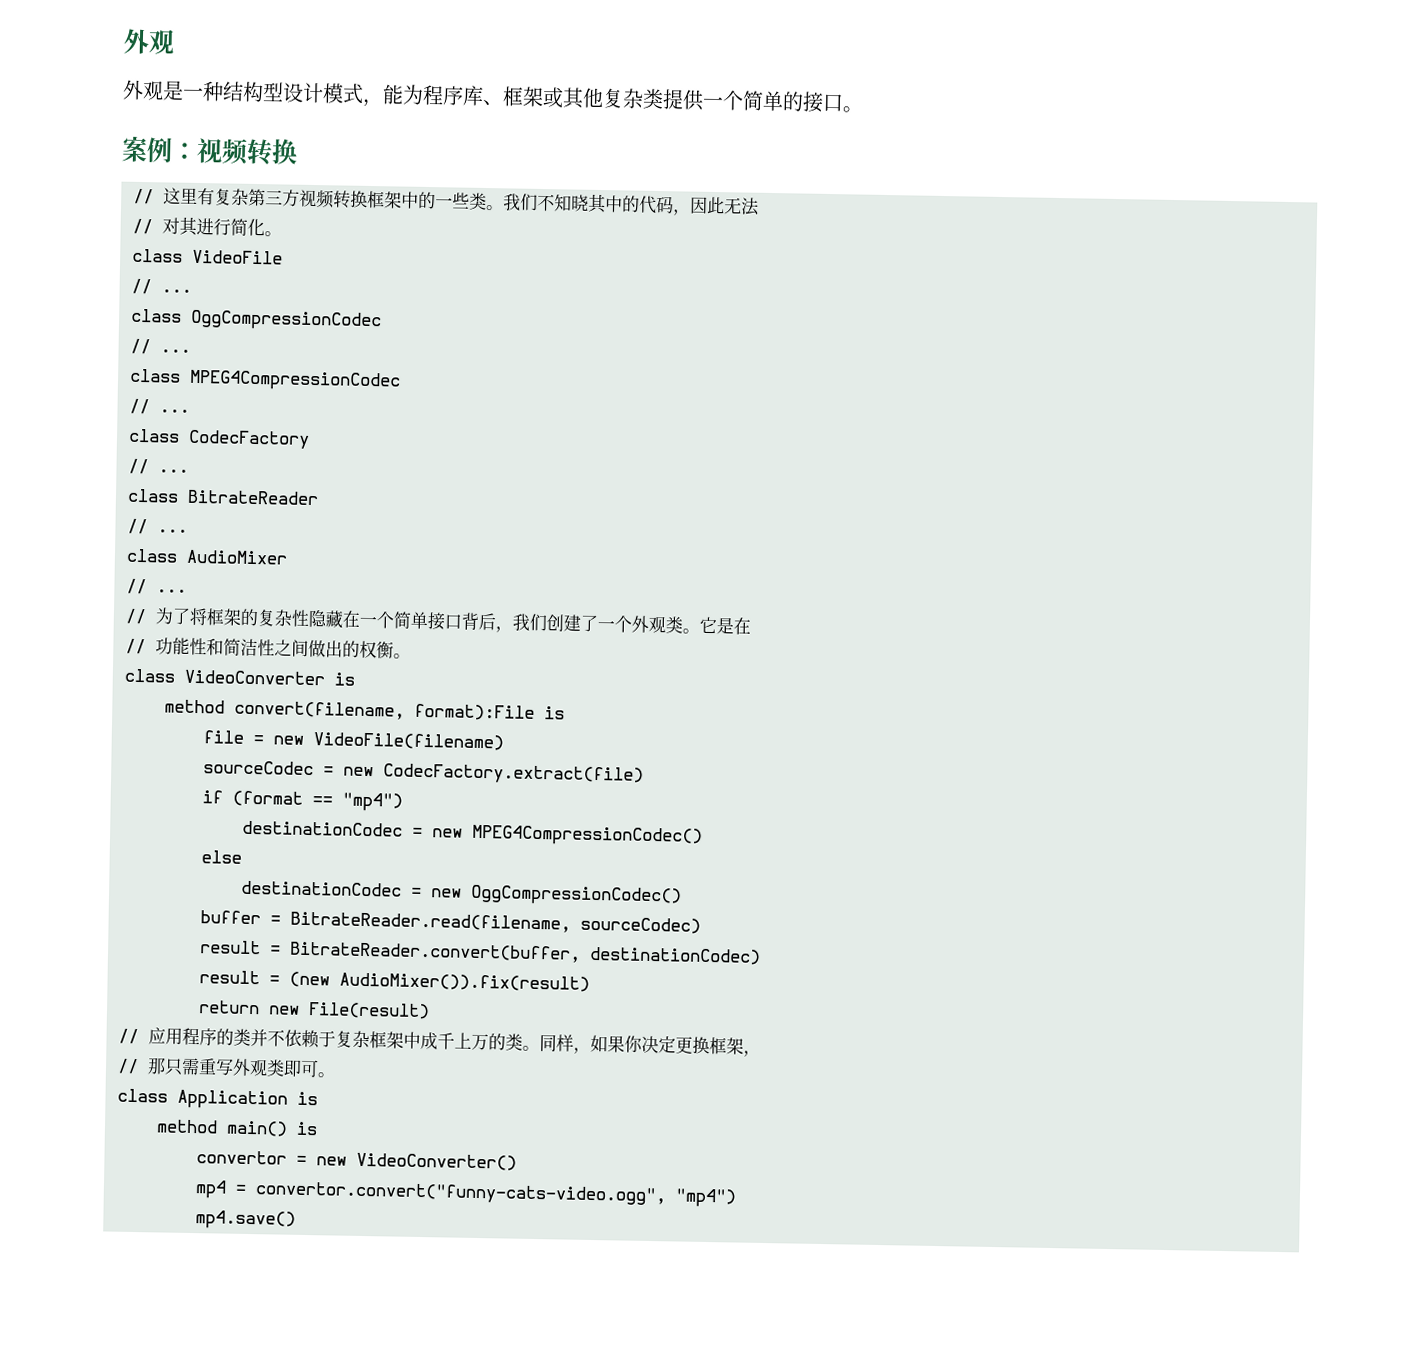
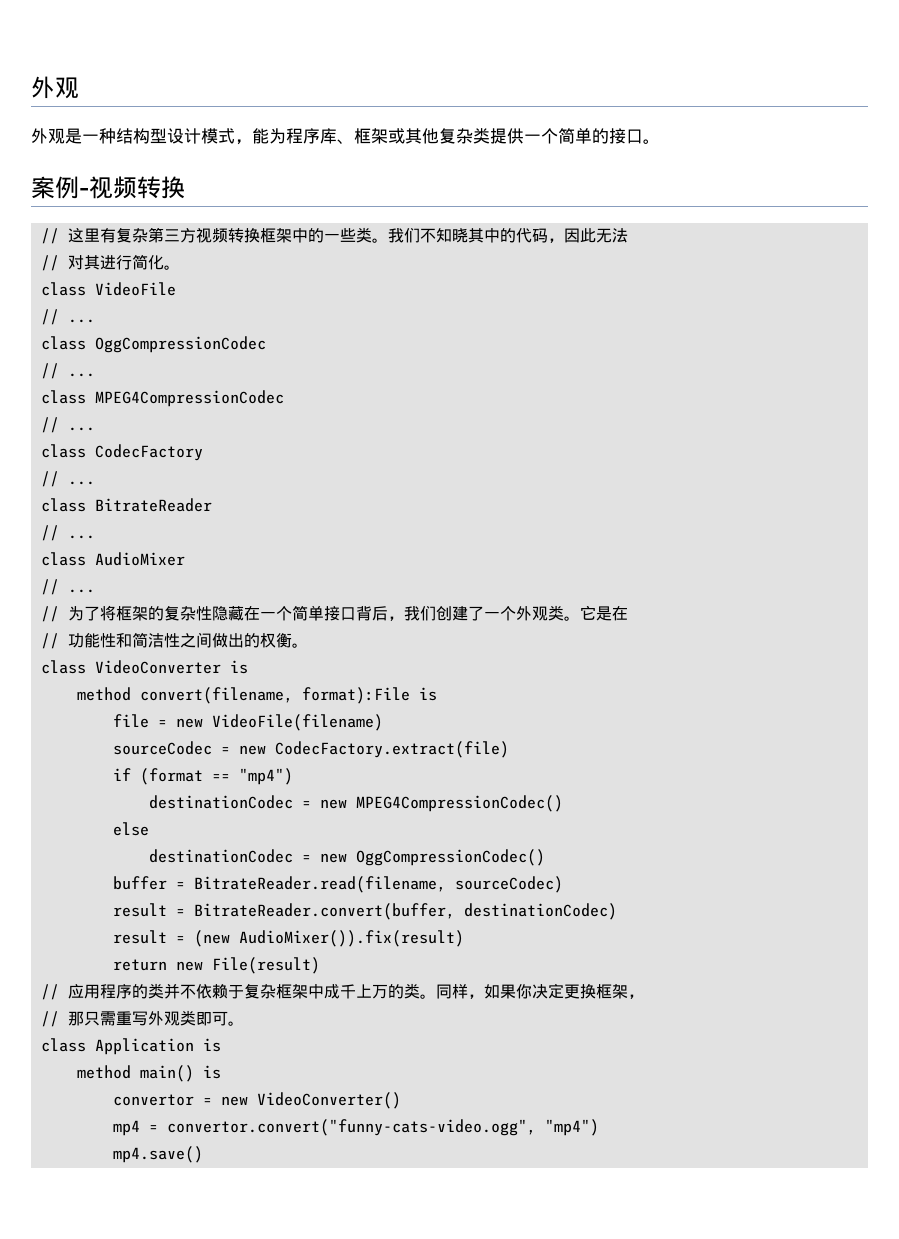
[171,142,198,160] ： -> [79,188,89,196] -

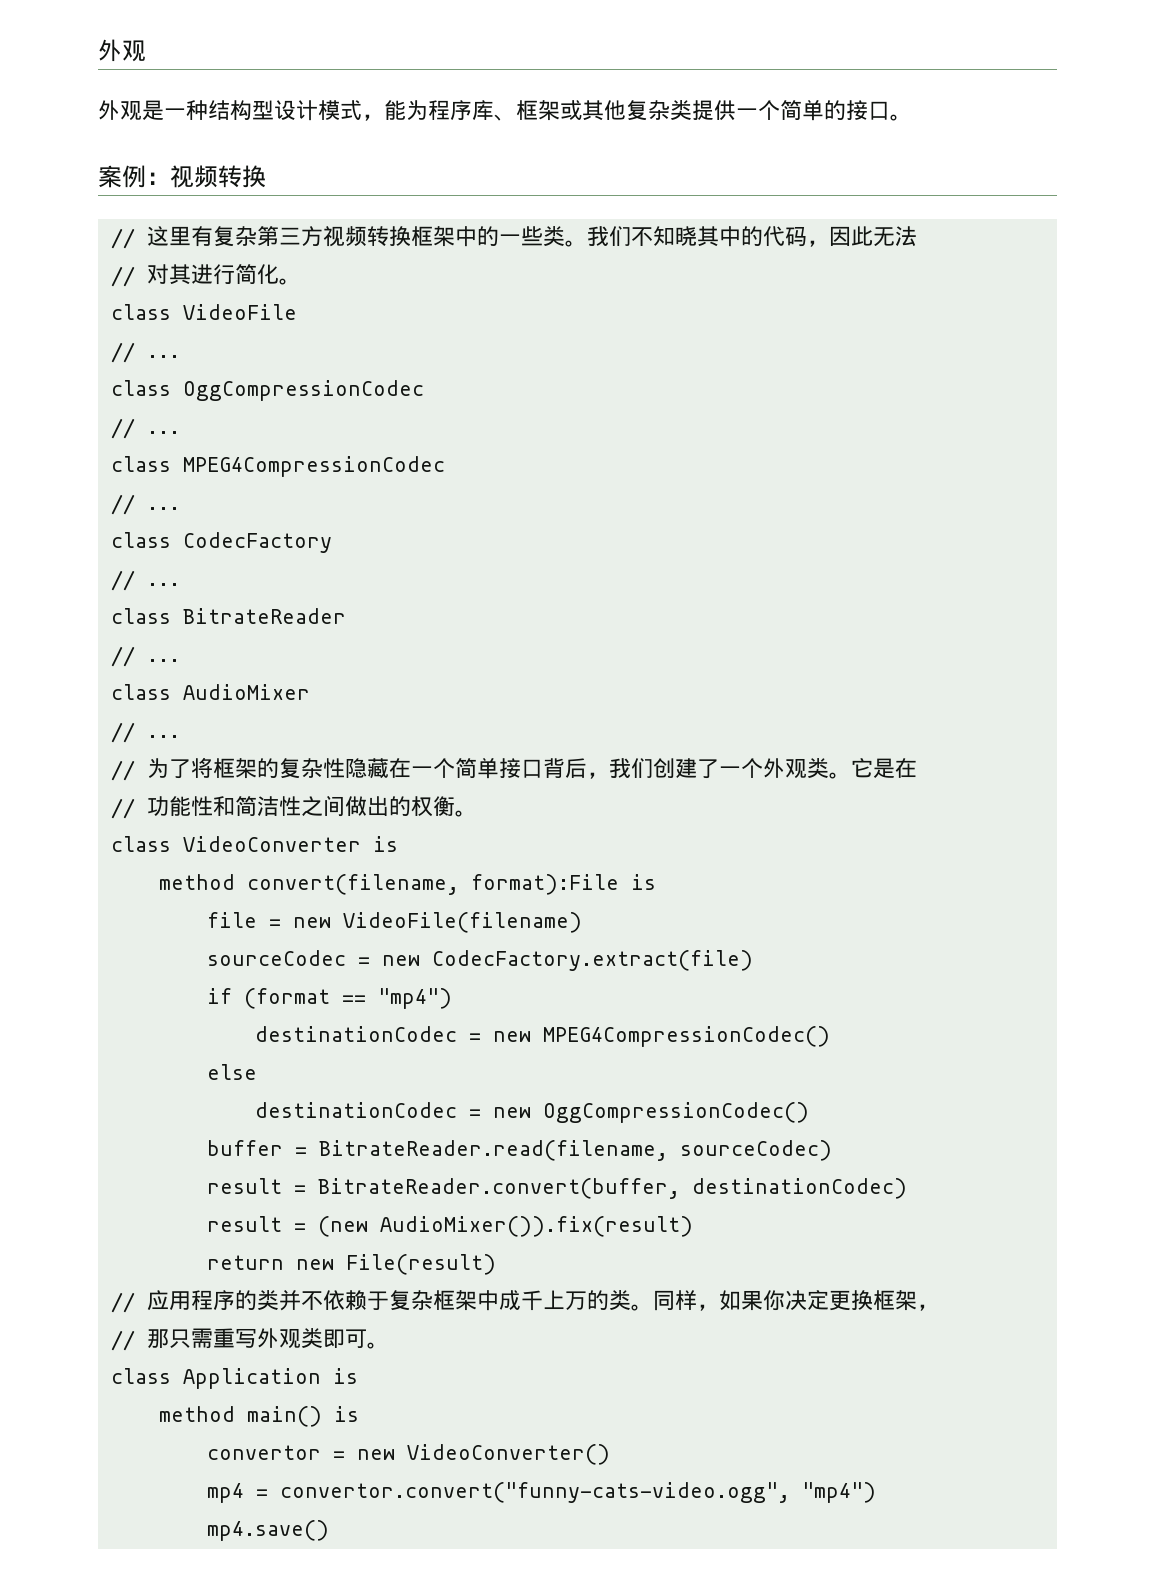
[79,188,89,196] - -> [146,172,170,185] ：

